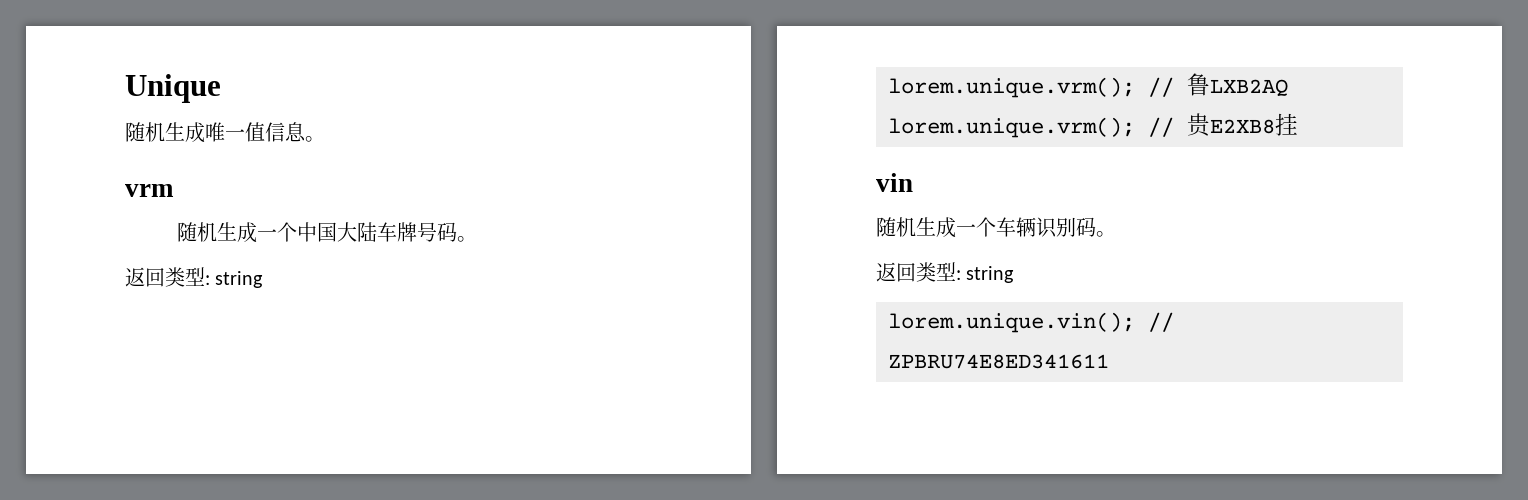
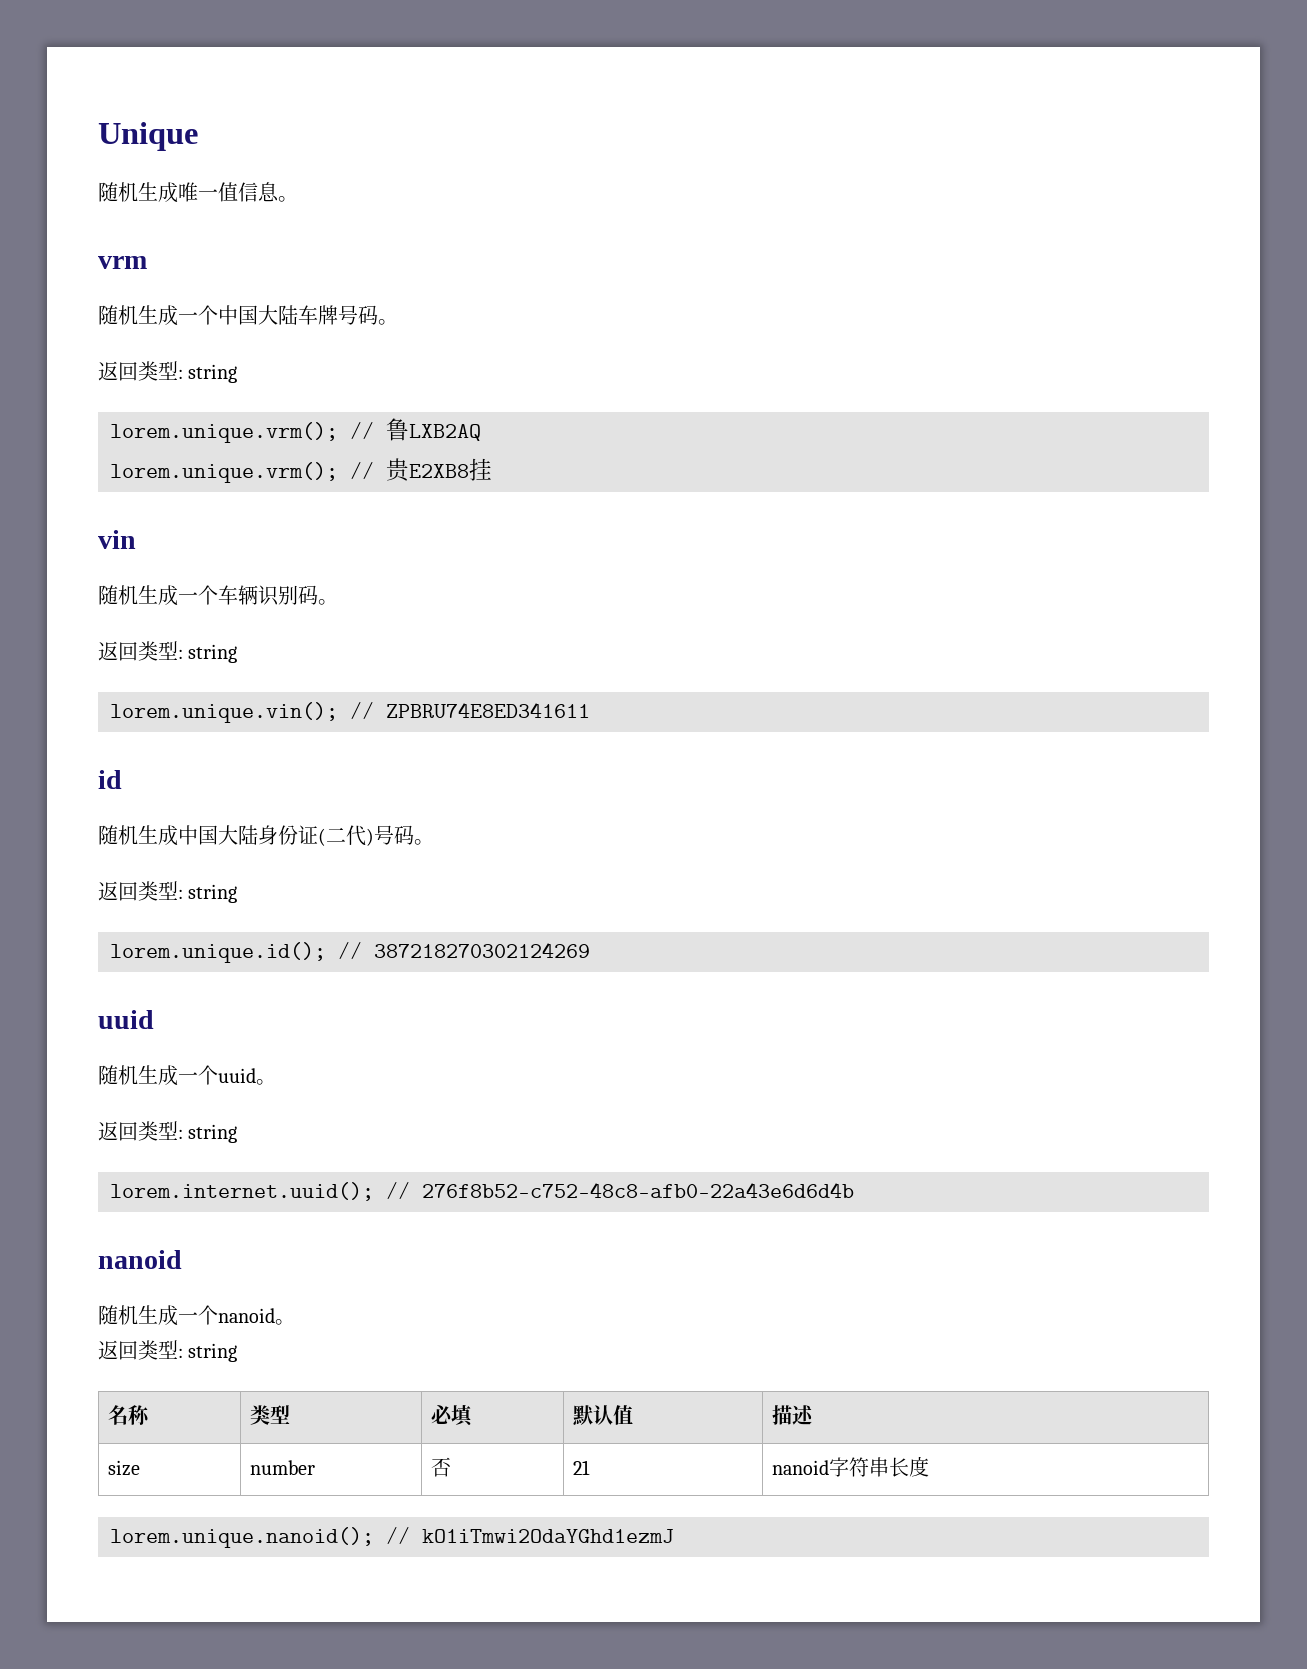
(1109, 361) none -> [98,770,122,789] [98,825,434,846] [98,881,238,903] [110,942,590,963] [98,1010,154,1029] [98,1065,276,1086] [98,1121,238,1143] [110,1182,854,1201] [98,1250,182,1269] [98,1305,295,1326] [98,1340,238,1362] [108,1405,151,1425] [250,1405,291,1425] [431,1404,475,1427] [573,1405,634,1426] [772,1405,815,1425] [108,1460,141,1476] [250,1460,316,1475] [431,1457,452,1477] [573,1460,591,1475] [772,1456,930,1477] [110,1527,674,1548] // id // 随机生成中国大陆身份证(二代)号码。 // 返回类型: string // lorem.unique.id(); // 387218270302124269 // uuid // 随机生成一个uuid。 // 返回类型: string // lorem.internet.uuid(); // 276f8b52-c752-48c8-afb0-22a43e6d6d4b // nanoid // 随机生成一个nanoid。 // 返回类型: string // 名称 | 类型 | 必填 | 默认值 | 描述 // size | number | 否 | 21 | nanoid字符串长度 // lorem.unique.nanoid(); // kO1iTmwi2OdaYGhd1ezmJ

